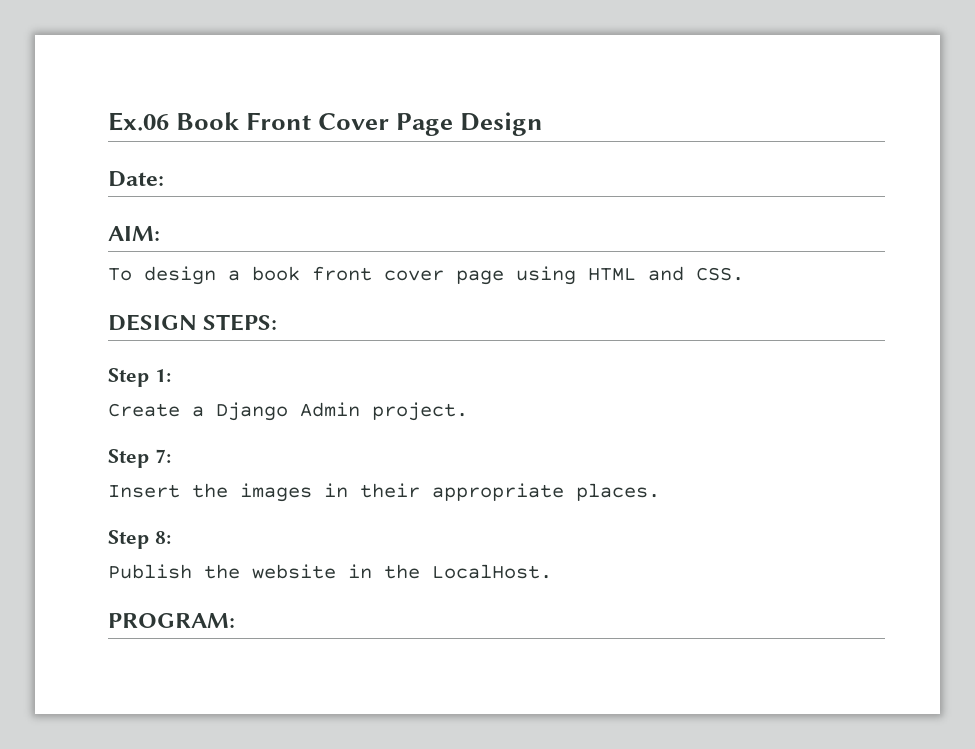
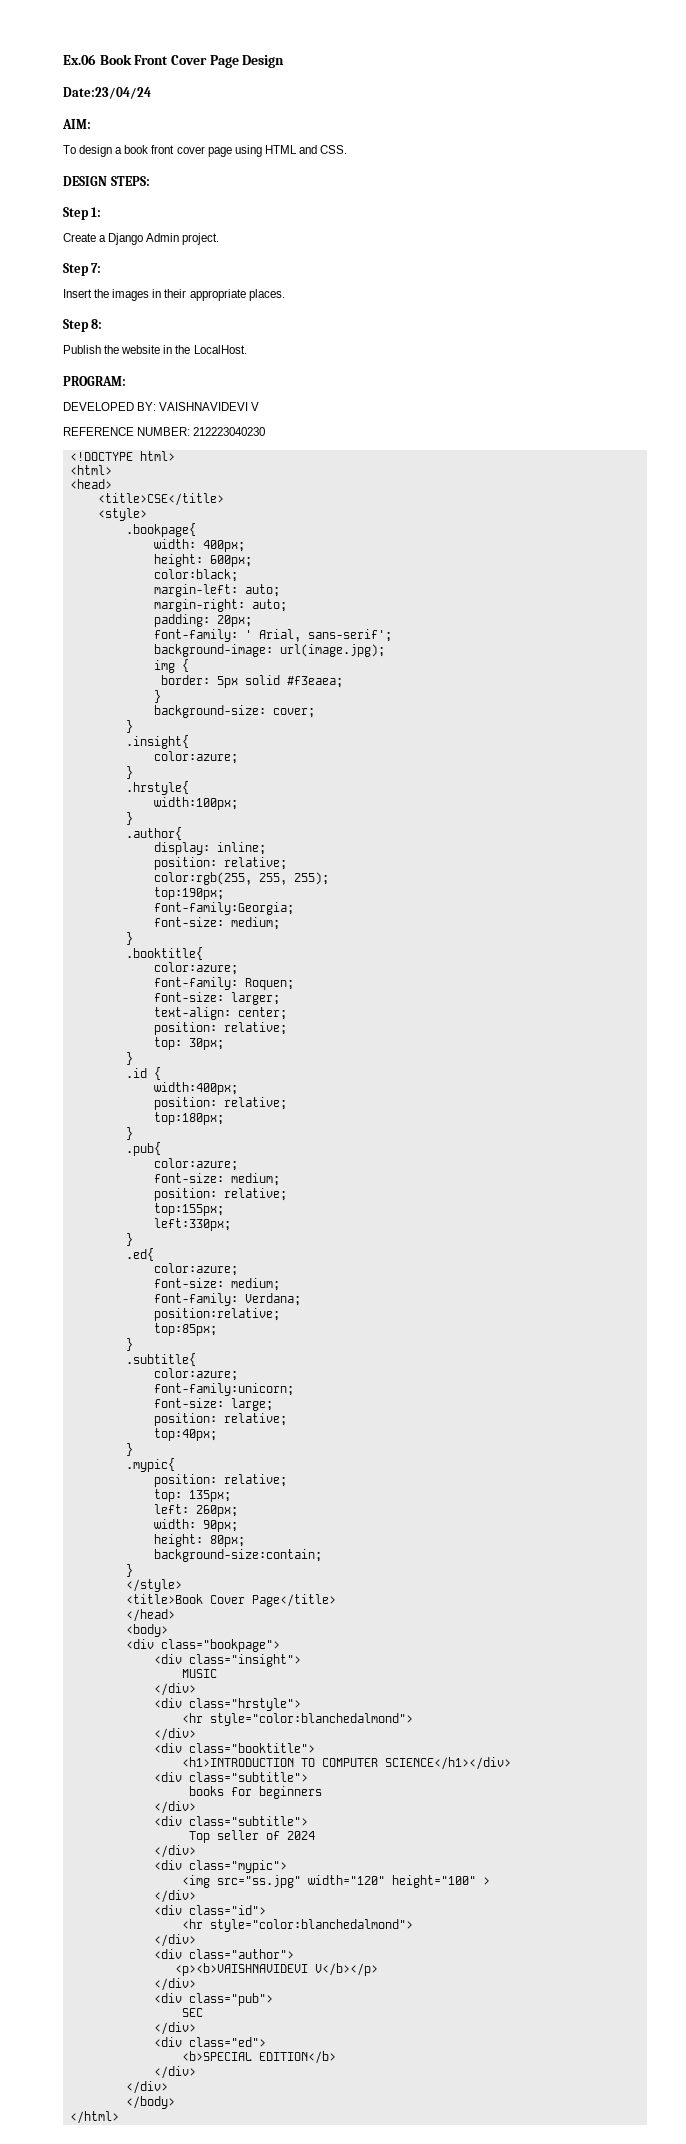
[108,171,164,187] Date: -> [63,87,151,99] Date:23/04/24
(235, 620) none -> [63,402,260,411] [63,427,266,436] [69,451,175,461] [69,465,112,475] [69,479,112,489] [97,493,224,506] [97,508,147,521] [125,523,196,537] [153,539,245,552] [153,554,252,567] [153,569,238,582] [153,584,280,597] [153,599,287,612] [153,614,252,627] [153,629,392,642] [153,644,385,657] [153,659,189,673] [160,675,343,688] [153,690,161,703] [153,705,315,718] [125,720,133,733] [125,735,189,749] [153,751,238,764] [125,766,133,779] [125,781,189,795] [153,797,238,810] [125,812,133,825] [125,827,182,840] [153,842,266,855] [153,857,287,870] [153,872,329,885] [153,887,224,900] [153,902,294,915] [153,917,280,930] [125,932,133,945] [125,947,203,960] [153,962,238,975] [153,977,294,990] [153,992,280,1005] [153,1007,287,1020] [153,1022,287,1035] [153,1037,224,1050] [125,1052,133,1065] [125,1067,161,1080] [153,1082,238,1095] [153,1097,287,1110] [153,1112,224,1125] [125,1127,133,1140] [125,1142,161,1156] [153,1158,238,1171] [153,1173,280,1186] [153,1188,287,1201] [153,1203,224,1216] [153,1218,231,1231] [125,1233,133,1246] [125,1248,154,1261] [153,1263,238,1276] [153,1278,280,1291] [153,1293,301,1306] [153,1308,280,1321] [153,1323,217,1336] [125,1338,133,1351] [125,1353,196,1366] [153,1368,238,1381] [153,1383,294,1396] [153,1398,273,1411] [153,1413,287,1426] [153,1428,217,1441] [125,1443,133,1456] [125,1458,175,1472] [153,1474,287,1487] [153,1489,231,1502] [153,1504,238,1517] [153,1519,238,1532] [153,1534,245,1547] [153,1549,322,1562] [125,1564,133,1577] [125,1579,182,1592] [125,1594,336,1607] [125,1609,175,1622] [125,1624,168,1637] [125,1639,280,1652] [153,1654,301,1667] [181,1669,217,1678] [153,1683,196,1696] [153,1698,301,1711] [181,1713,413,1726] [153,1728,196,1741] [153,1743,315,1753] [181,1757,511,1770] [153,1772,308,1782] [188,1786,322,1799] [153,1801,196,1814] [153,1816,308,1826] [188,1830,315,1843] [153,1845,196,1858] [153,1860,287,1873] [181,1875,490,1888] [153,1890,196,1903] [153,1905,266,1915] [181,1919,413,1932] [153,1934,196,1947] [153,1949,294,1959] [174,1963,378,1976] [153,1978,196,1991] [153,1993,273,2006] [181,2008,203,2017] [153,2022,196,2035] [153,2037,266,2047] [181,2051,336,2064] [153,2066,196,2079] [125,2081,168,2094] [125,2096,175,2109] [69,2111,119,2124] // DEVELOPED BY: VAISHNAVIDEVI V // REFERENCE NUMBER: 212223040230 // <!DOCTYPE html> // <html> // <head> // <title>CSE</title> // <style> // .bookpage{ // width: 400px; // height: 600px; // color:black; // margin-left: auto; // margin-right: auto; // padding: 20px; // font-family: ' Arial, sans-serif'; // background-image: url(image.jpg); // img { // border: 5px solid #f3eaea; // } // background-size: cover; // } // .insight{ // color:azure; // } // .hrstyle{ // width:100px; // } // .author{ // display: inline; // position: relative; // color:rgb(255, 255, 255); // top:190px; // font-family:Georgia; // font-size: medium; // } // .booktitle{ // color:azure; // font-family: Roquen; // font-size: larger; // text-align: center; // position: relative; // top: 30px; // } // .id { // width:400px; // position: relative; // top:180px; // } // .pub{ // color:azure; // font-size: medium; // position: relative; // top:155px; // left:330px; // } // .ed{ // color:azure; // font-size: medium; // font-family: Verdana; // position:relative; // top:85px; // } // .subtitle{ // color:azure; // font-family:unicorn; // font-size: large; // position: relative; // top:40px; // } // .mypic{ // position: relative; // top: 135px; // left: 260px; // width: 90px; // height: 80px; // background-size:contain; // } // </style> // <title>Book Cover Page</title> // </head> // <body> // <div class="bookpage"> // <div class="insight"> // MUSIC // </div> // <div class="hrstyle"> // <hr style="color:blanchedalmond"> // </div> // <div class="booktitle"> // <h1>INTRODUCTION TO COMPUTER SCIENCE</h1></div> // <div class="subtitle"> // books for beginners // </div> // <div class="subtitle"> // Top seller of 2024 // </div> // <div class="mypic"> // <img src="ss.jpg" width="120" height="100" > // </div> // <div class="id"> // <hr style="color:blanchedalmond"> // </div> // <div class="author"> // <p><b>VAISHNAVIDEVI V</b></p> // </div> // <div class="pub"> // SEC // </div> // <div class="ed"> // <b>SPECIAL EDITION</b> // </div> // </div> // </body> // </html>

